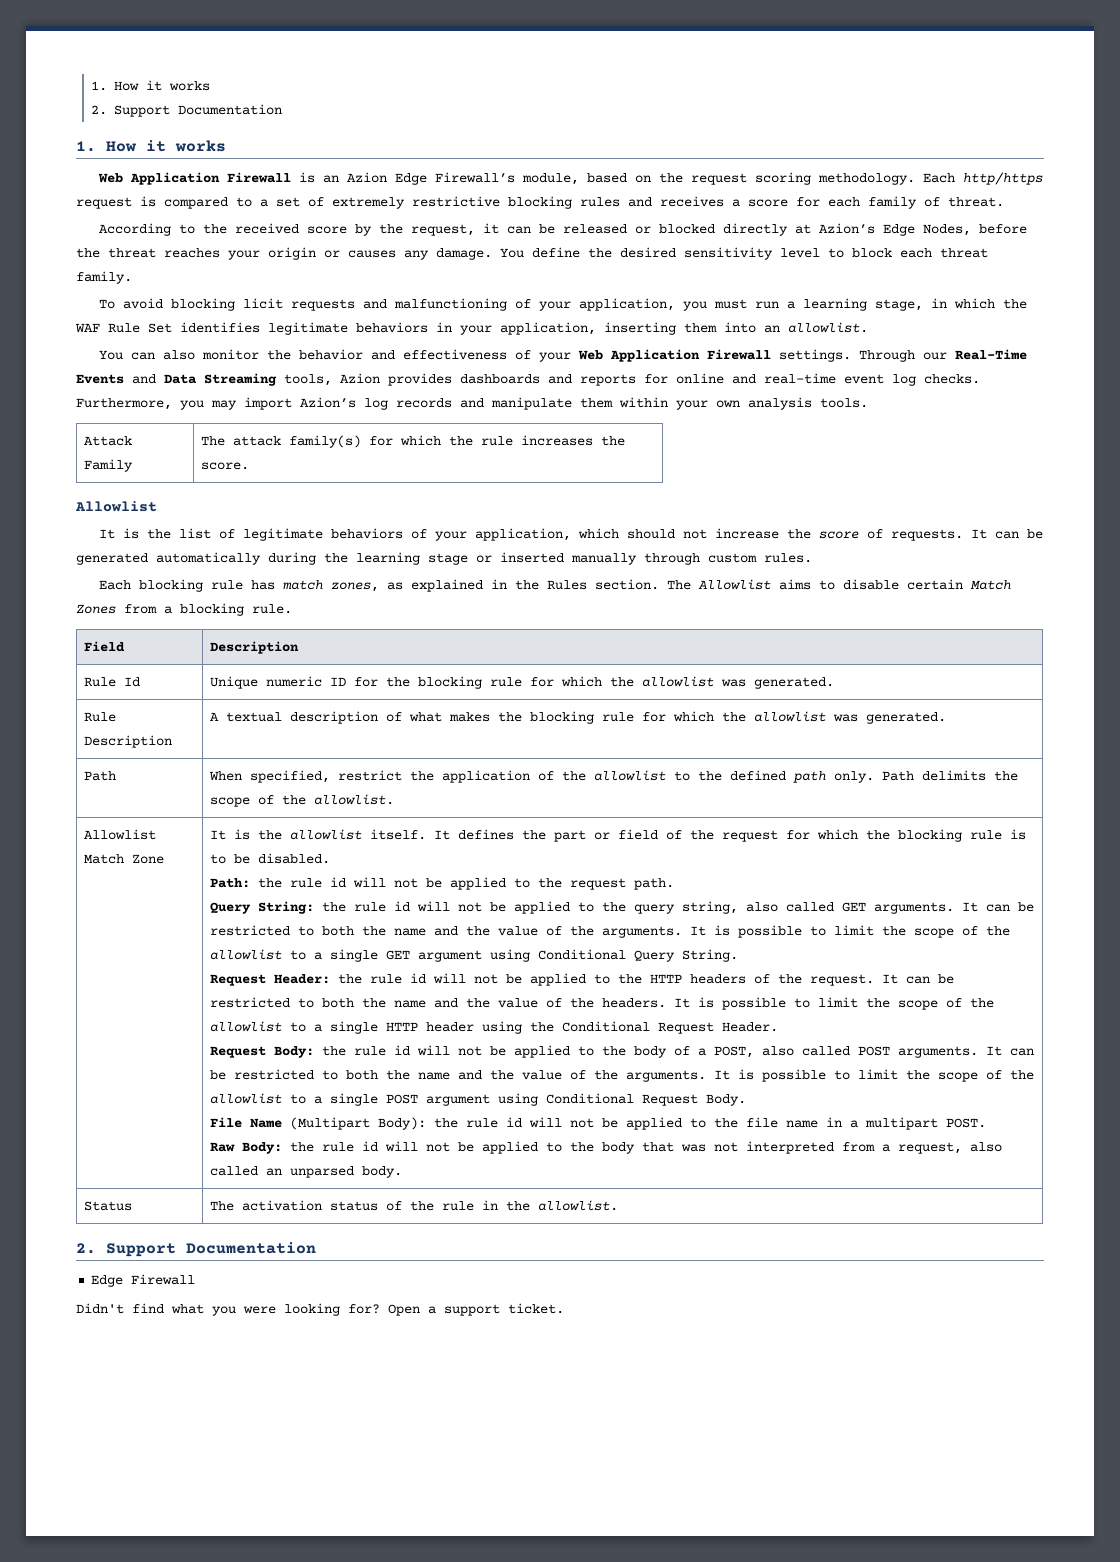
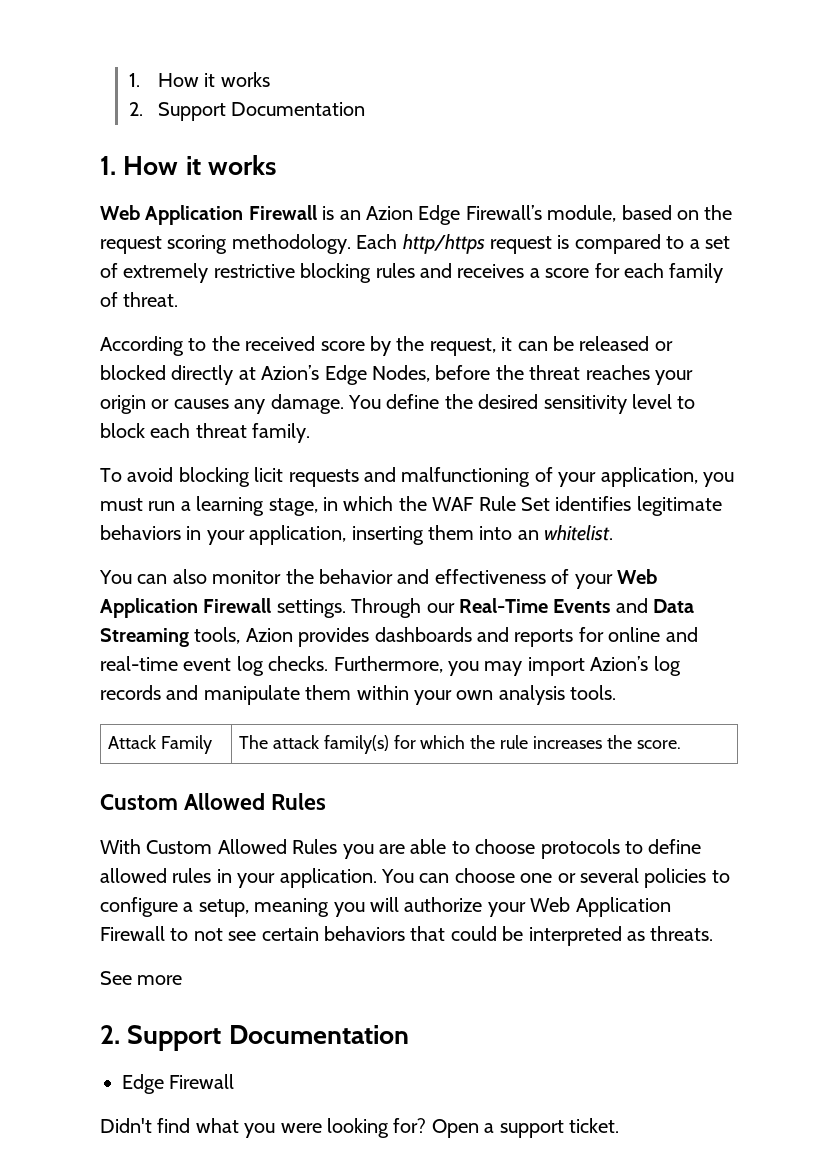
[788,322,868,333] allowlist. -> [544,525,614,541] whitelist.
[75,501,157,512] [99,528,1044,541] [76,552,812,565] [99,579,1012,592] [76,603,292,616] [83,641,125,652] [209,641,299,654] [83,677,140,687] [209,676,834,689] [83,712,116,722] [83,735,172,748] [209,711,946,724] [83,771,116,781] [208,770,1018,783] [209,794,394,807] [83,829,156,840] [83,854,164,864] [209,829,1026,842] [209,853,330,864] [209,877,674,890] [209,901,1034,914] [209,925,1010,938] [209,949,738,962] [209,973,954,986] [209,997,994,1010] [209,1021,778,1034] [209,1045,1034,1058] [209,1069,1034,1082] [209,1093,746,1106] [209,1117,986,1130] [209,1141,1002,1154] [209,1166,402,1178] [83,1201,132,1211] [209,1200,618,1211] Allowlist // It is the list of legitimate behaviors of your application, which should not increase the score of requests. It can be generated automatically during the learning stage or inserted manually through custom rules. // Each blocking rule has match zones, as explained in the Rules section. The Allowlist aims to disable certain Match Zones from a blocking rule. // Field | Description // Rule Id | Unique numeric ID for the blocking rule for which the allowlist was generated. // Rule Description | A textual description of what makes the blocking rule for which the allowlist was generated. // Path | When specified, restrict the application of the allowlist to the defined path only. Path delimits the scope of the allowlist. // Allowlist Match Zone | It is the allowlist itself. It defines the part or field of the request for which the blocking rule is to be disabled. // Path: the rule id will not be applied to the request path. // Query String: the rule id will not be applied to the query string, also called GET arguments. It can be restricted to both the name and the value of the arguments. It is possible to limit the scope of the allowlist to a single GET argument using Conditional Query String. // Request Header: the rule id will not be applied to the HTTP headers of the request. It can be restricted to both the name and the value of the headers. It is possible to limit the scope of the allowlist to a single HTTP header using the Conditional Request Header. // Request Body: the rule id will not be applied to the body of a POST, also called POST arguments. It can be restricted to both the name and the value of the arguments. It is possible to limit the scope of the allowlist to a single POST argument using Conditional Request Body. // File Name (Multipart Body): the rule id will not be applied to the file name in a multipart POST. // Raw Body: the rule id will not be applied to the body that was not interpreted from a request, also called an unparsed body. // Status | The activation status of the rule in the allowlist. -> [100,793,327,810] [100,839,702,859] [100,868,730,888] [100,897,671,917] [100,926,714,946] [100,971,183,985] Custom Allowed Rules // With Custom Allowed Rules you are able to choose protocols to define allowed rules in your application. You can choose one or several policies to configure a setup, meaning you will authorize your Web Application Firewall to not see certain behaviors that could be interpreted as threats. // See more

